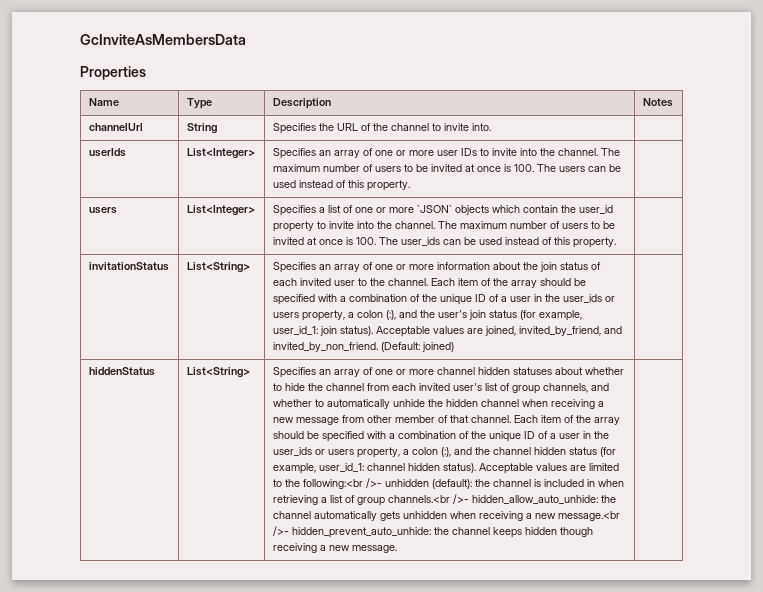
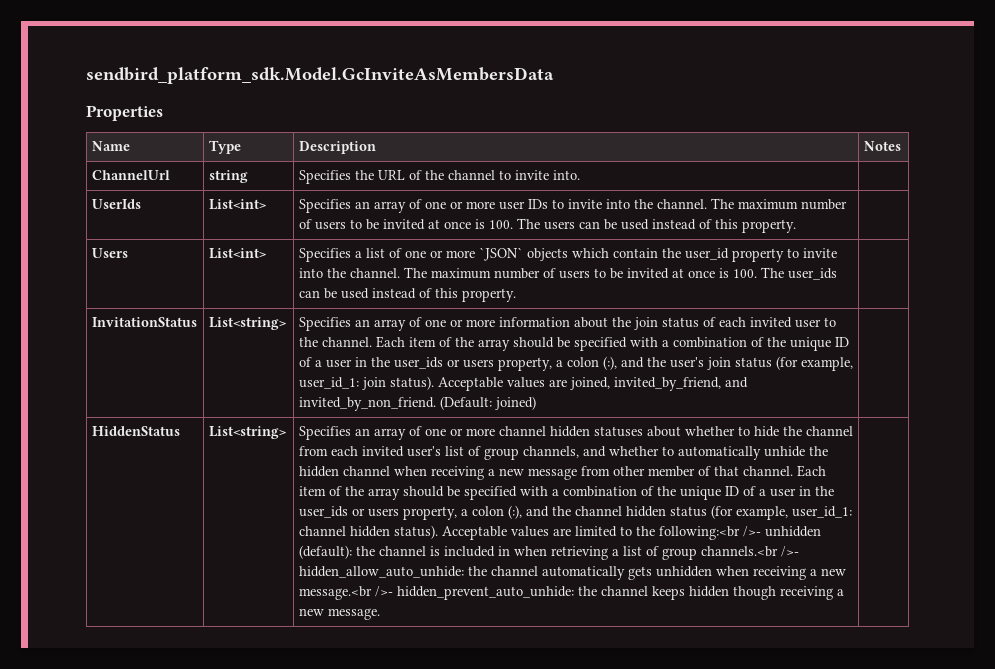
[80,34,246,45] GcInviteAsMembersData -> [86,67,554,84] sendbird_platform_sdk.Model.GcInviteAsMembersData
[88,123,143,131] [186,123,217,134] channelUrl | String -> [91,170,170,180] [208,170,248,183] ChannelUrl | string
[88,148,126,157] [186,148,255,159] userIds | List<Integer> -> [91,199,141,209] [208,199,266,210] UserIds | List<int>
[88,207,117,214] [186,205,255,216] users | List<Integer> -> [91,248,128,258] [208,248,266,259] Users | List<int>
[88,262,169,271] [186,262,250,273] invitationStatus | List<String> -> [91,317,197,327] [208,317,286,330] InvitationStatus | List<string>
[88,367,155,376] [186,367,250,378] hiddenStatus | List<String> -> [91,426,180,436] [208,426,286,439] HiddenStatus | List<string>

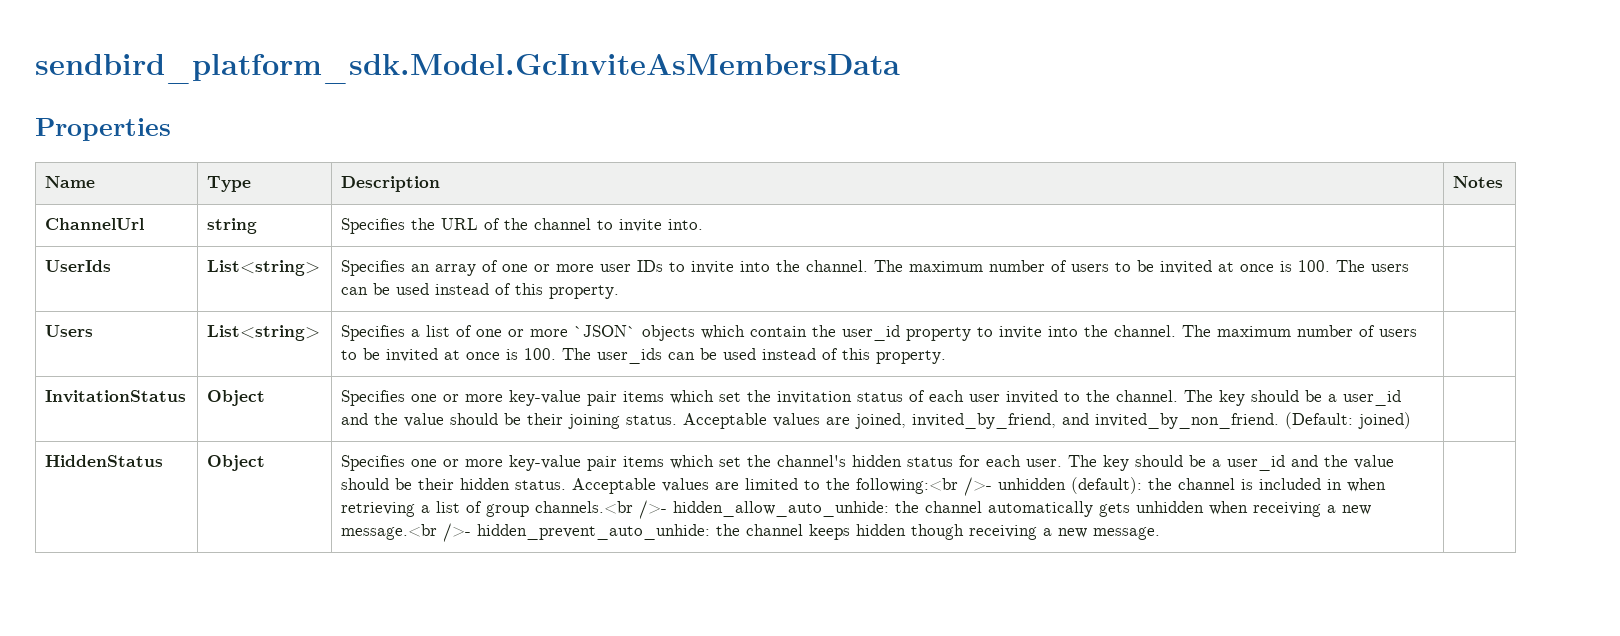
[208,199,266,210] List<int> -> [207,260,321,276] List<string>
[208,248,266,259] List<int> -> [207,325,321,341] List<string>
[208,317,286,330] [298,317,658,331] List<string> | Specifies an array of one or more information about the join -> [207,390,266,406] [341,390,853,406] Object | Specifies one or more key-value pair items which set the invitation
[749,317,821,328] invited user -> [969,390,1059,404] user invited
[375,336,849,351] [298,356,853,371] [298,376,434,390] Each item of the array should be specified with a combination of the unique ID of a user in the user_ids or users property, a colon (:), and the user's join status (for example, user_id_1: join status). -> [1184,390,1402,406] [341,413,678,429] The key should be a user_id and the value should be their joining status.
[208,426,286,439] [298,426,853,440] [298,446,828,460] [298,465,826,480] [298,486,834,500] [298,505,852,520] [298,525,438,539] List<string> | Specifies an array of one or more channel hidden statuses about whether to hide the channel from each invited user's list of group channels, and whether to automatically unhide the hidden channel when receiving a new message from other member of that channel. Each item of the array should be specified with a combination of the unique ID of a user in the user_ids or users property, a colon (:), and the channel hidden status (for example, user_id_1: channel hidden status). -> [207,455,266,471] [341,455,1395,471] [341,478,567,490] Object | Specifies one or more key-value pair items which set the channel's hidden status for each user. The key should be a user_id and the value should be their hidden status.

